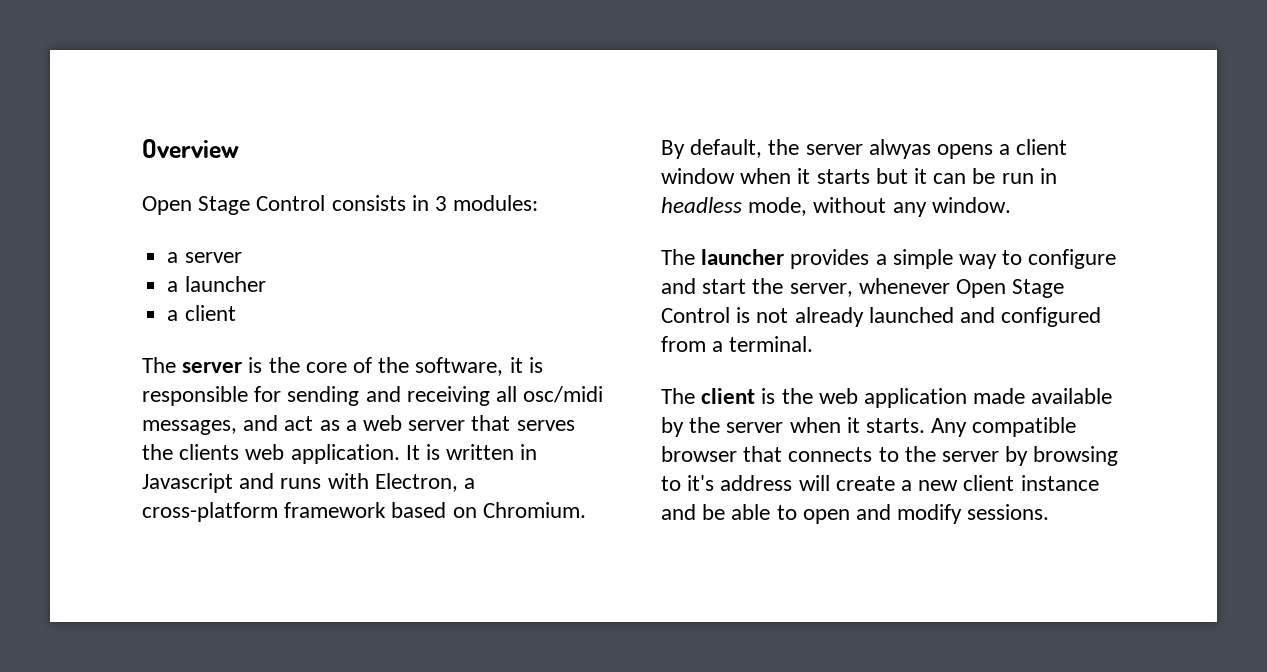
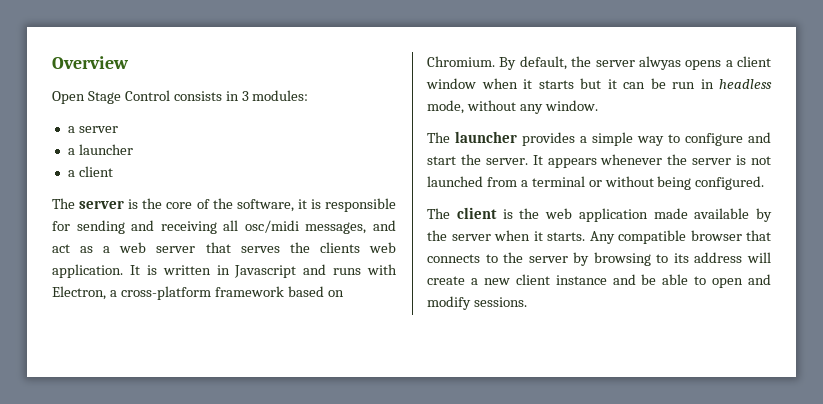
[789,278,1065,298] [661,307,1102,327] [661,336,814,352] server, whenever Open Stage Control is not already launched and configured from a terminal. -> [485,154,771,168] [427,176,765,190] server. It appears whenever the server is not launched from a terminal or without being configured.
[687,475,715,491] it's -> [673,253,689,263] its

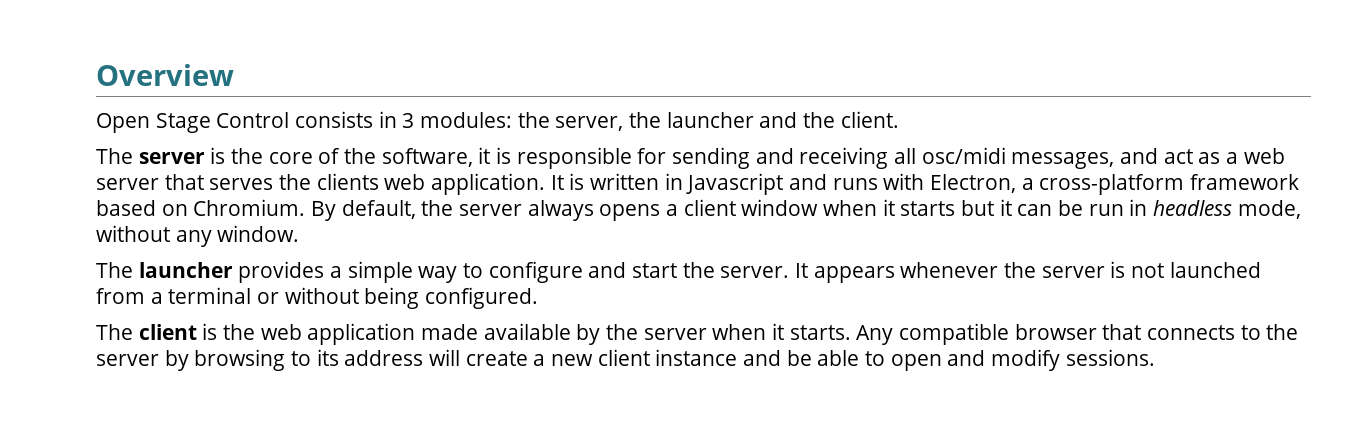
[67,126,118,133] [67,144,133,155] [67,166,113,177] // a server // a launcher // a client -> [517,111,899,131] the server, the launcher and the client.
[638,56,681,70] alwyas -> [527,200,594,221] always

